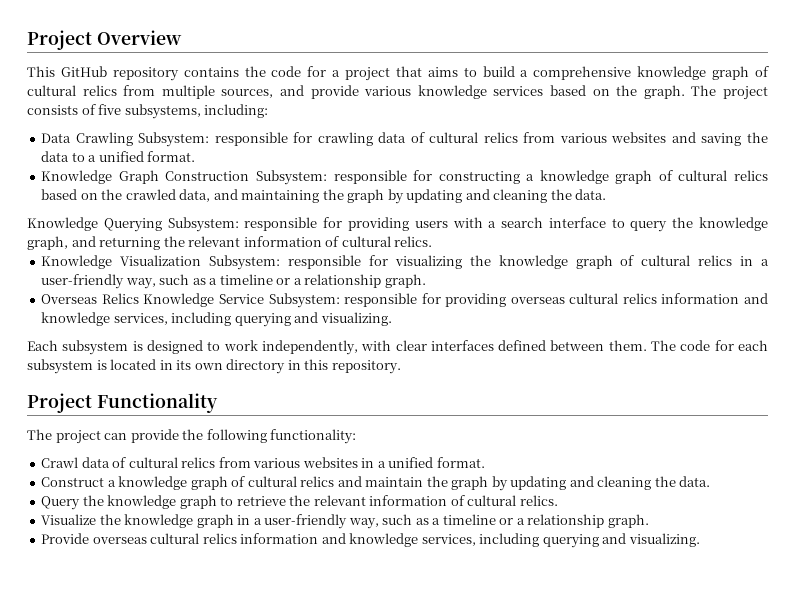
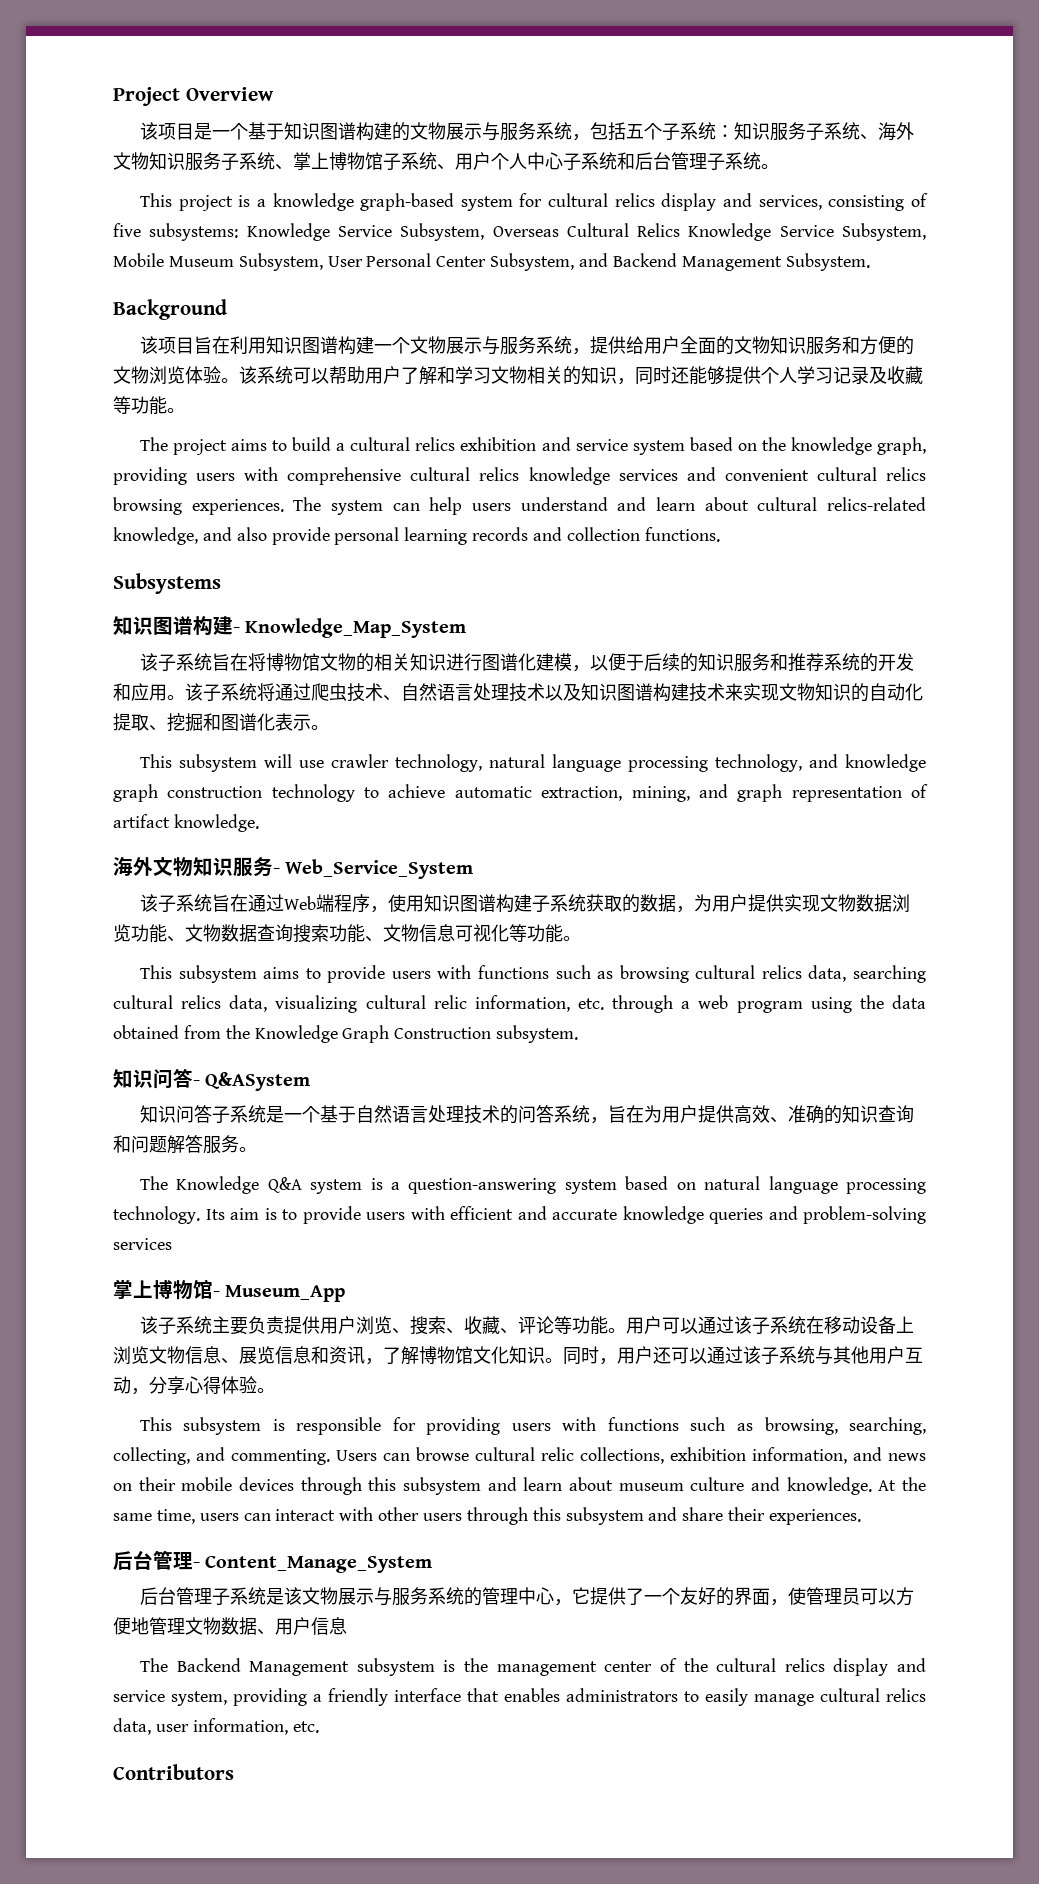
[27,66,769,81] [27,85,769,100] [27,104,269,119] [41,132,768,147] [41,151,196,162] [41,170,769,185] [41,189,607,204] [27,217,239,232] This GitHub repository contains the code for a project that aims to build a comprehensive knowledge graph of cultural relics from multiple sources, and provide various knowledge services based on the graph. The project consists of five subsystems, including: // Data Crawling Subsystem: responsible for crawling data of cultural relics from various websites and saving the data to a unified format. // Knowledge Graph Construction Subsystem: responsible for constructing a knowledge graph of cultural relics based on the crawled data, and maintaining the graph by updating and cleaning the data. // Knowledge Querying Subsystem: -> [139,122,914,141] [113,152,779,171] [139,193,928,211] [113,223,926,241] [113,253,870,271] [113,299,227,320] [139,336,914,355] [113,366,923,385] [113,396,185,415] [139,437,927,455] [113,467,926,485] [113,497,926,515] [113,527,720,545] [113,573,221,594] [113,616,467,638] [139,653,914,672] [113,683,923,702] [113,713,329,732] [139,754,926,772] [113,784,929,802] [113,814,259,832] [113,857,474,879] [139,894,910,913] [113,924,581,943] [139,965,926,983] [113,995,926,1013] [113,1025,579,1043] [113,1068,311,1091] [139,1105,914,1124] [113,1135,257,1154] [139,1176,926,1194] [113,1206,926,1224] [113,1238,172,1250] [113,1279,346,1302] [139,1316,914,1335] [113,1346,923,1365] [113,1376,275,1395] [139,1417,285,1435] 该项目是一个基于知识图谱构建的文物展示与服务系统，包括五个子系统：知识服务子系统、海外文物知识服务子系统、掌上博物馆子系统、用户个人中心子系统和后台管理子系统。 // This project is a knowledge graph-based system for cultural relics display and services, consisting of five subsystems: Knowledge Service Subsystem, Overseas Cultural Relics Knowledge Service Subsystem, Mobile Museum Subsystem, User Personal Center Subsystem, and Backend Management Subsystem. // Background // 该项目旨在利用知识图谱构建一个文物展示与服务系统，提供给用户全面的文物知识服务和方便的文物浏览体验。该系统可以帮助用户了解和学习文物相关的知识，同时还能够提供个人学习记录及收藏等功能。 // The project aims to build a cultural relics exhibition and service system based on the knowledge graph, providing users with comprehensive cultural relics knowledge services and convenient cultural relics browsing experiences. The system can help users understand and learn about cultural relics-related knowledge, and also provide personal learning records and collection functions. // Subsystems // 知识图谱构建- Knowledge_Map_System // 该子系统旨在将博物馆文物的相关知识进行图谱化建模，以便于后续的知识服务和推荐系统的开发和应用。该子系统将通过爬虫技术、自然语言处理技术以及知识图谱构建技术来实现文物知识的自动化提取、挖掘和图谱化表示。 // This subsystem will use crawler technology, natural language processing technology, and knowledge graph construction technology to achieve automatic extraction, mining, and graph representation of artifact knowledge. // 海外文物知识服务- Web_Service_System // 该子系统旨在通过Web端程序，使用知识图谱构建子系统获取的数据，为用户提供实现文物数据浏览功能、文物数据查询搜索功能、文物信息可视化等功能。 // This subsystem aims to provide users with functions such as browsing cultural relics data, searching cultural relics data, visualizing cultural relic information, etc. through a web program using the data obtained from the Knowledge Graph Construction subsystem. // 知识问答- Q&ASystem // 知识问答子系统是一个基于自然语言处理技术的问答系统，旨在为用户提供高效、准确的知识查询和问题解答服务。 // The Knowledge Q&A system is a question-answering system based on natural language processing technology. Its aim is to provide users with efficient and accurate knowledge queries and problem-solving services // 掌上博物馆- Museum_App // 该子系统主要负责提供用户浏览、搜索、收藏、评论等功能。用户可以通过该子系统在移动设备上浏览文物信息、展览信息和资讯，了解博物馆文化知识。同时，用户还可以通过该子系统与其他用户互动，分享心得体验。 // This subsystem is
[488,217,769,232] [27,236,433,250] [41,255,769,270] [41,274,426,289] [41,293,769,308] [41,312,392,327] [27,340,768,355] [27,359,401,374] [27,393,218,413] [27,429,357,444] [41,457,485,468] [41,476,711,491] [41,495,558,510] [41,514,649,529] [41,533,700,548] a search interface to query the knowledge graph, and returning the relevant information of cultural relics. // Knowledge Visualization Subsystem: responsible for visualizing the knowledge graph of cultural relics in a user-friendly way, such as a timeline or a relationship graph. // Overseas Relics Knowledge Service Subsystem: responsible for providing overseas cultural relics information and knowledge services, including querying and visualizing. // Each subsystem is designed to work independently, with clear interfaces defined between them. The code for each subsystem is located in its own directory in this repository. // Project Functionality // The project can provide the following functionality: // Crawl data of cultural relics from various websites in a unified format. // Construct a knowledge graph of cultural relics and maintain the graph by updating and cleaning the data. // Query the knowledge graph to retrieve the relevant information of cultural relics. // Visualize the knowledge graph in a user-friendly way, such as a timeline or a relationship graph. // Provide overseas cultural relics information and knowledge services, including querying and visualizing. -> [607,1417,926,1435] [113,1447,926,1465] [113,1477,926,1495] [113,1507,862,1525] [113,1550,433,1573] [139,1587,914,1606] [113,1617,347,1635] [139,1658,927,1676] [113,1688,926,1706] [113,1718,319,1735] [113,1764,234,1780] functions such as browsing, searching, collecting, and commenting. Users can browse cultural relic collections, exhibition information, and news on their mobile devices through this subsystem and learn about museum culture and knowledge. At the same time, users can interact with other users through this subsystem and share their experiences. // 后台管理- Content_Manage_System // 后台管理子系统是该文物展示与服务系统的管理中心，它提供了一个友好的界面，使管理员可以方便地管理文物数据、用户信息 // The Backend Management subsystem is the management center of the cultural relics display and service system, providing a friendly interface that enables administrators to easily manage cultural relics data, user information, etc. // Contributors

